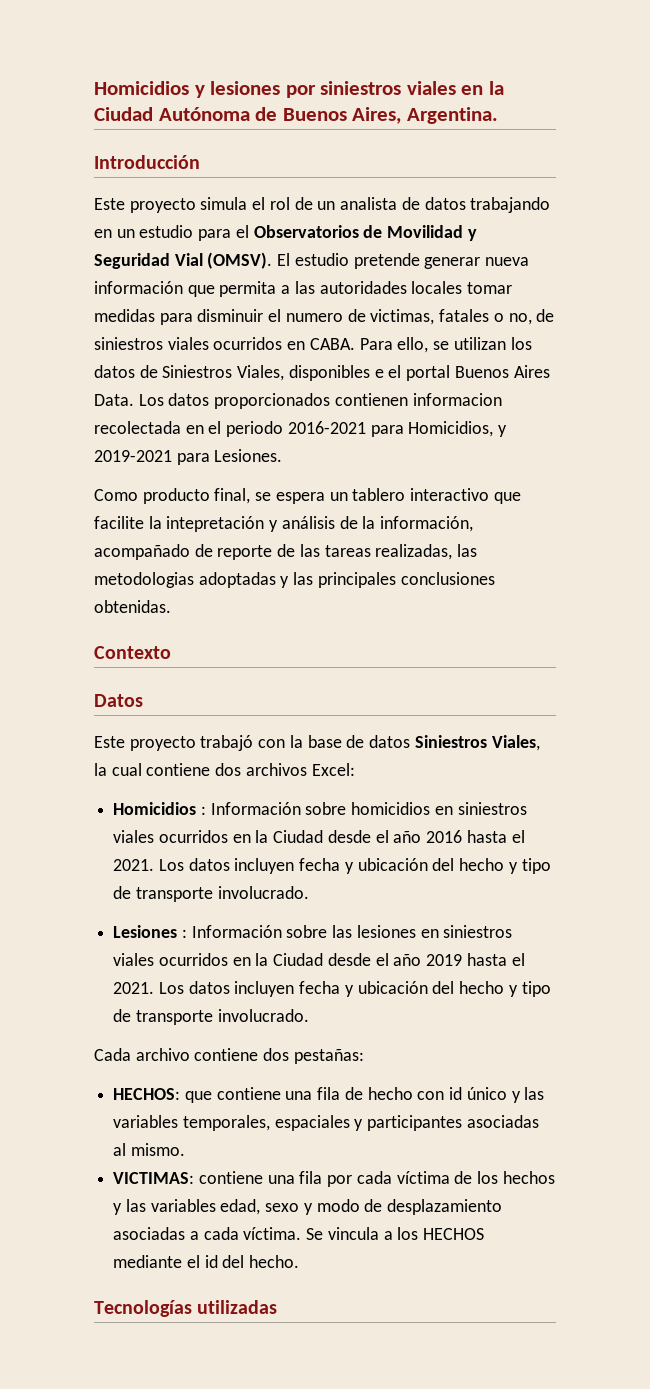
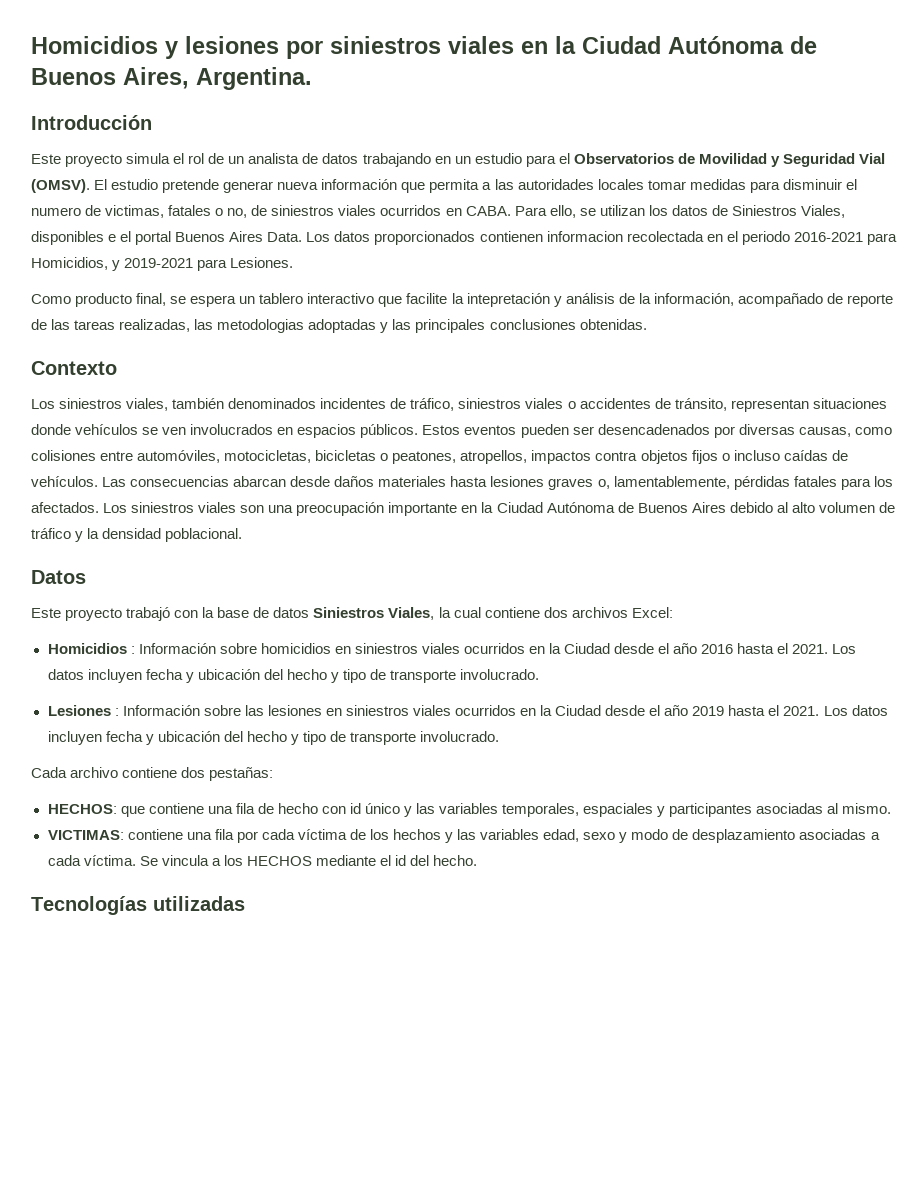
(171, 652) none -> [31,398,887,412] [31,424,892,438] [31,450,848,464] [31,476,893,490] [31,502,895,516] [31,528,243,542] // Los siniestros viales, también denominados incidentes de tráfico, siniestros viales o accidentes de tránsito, representan situaciones donde vehículos se ven involucrados en espacios públicos. Estos eventos pueden ser desencadenados por diversas causas, como colisiones entre automóviles, motocicletas, bicicletas o peatones, atropellos, impactos contra objetos fijos o incluso caídas de vehículos. Las consecuencias abarcan desde daños materiales hasta lesiones graves o, lamentablemente, pérdidas fatales para los afectados. Los siniestros viales son una preocupación importante en la Ciudad Autónoma de Buenos Aires debido al alto volumen de tráfico y la densidad poblacional.

